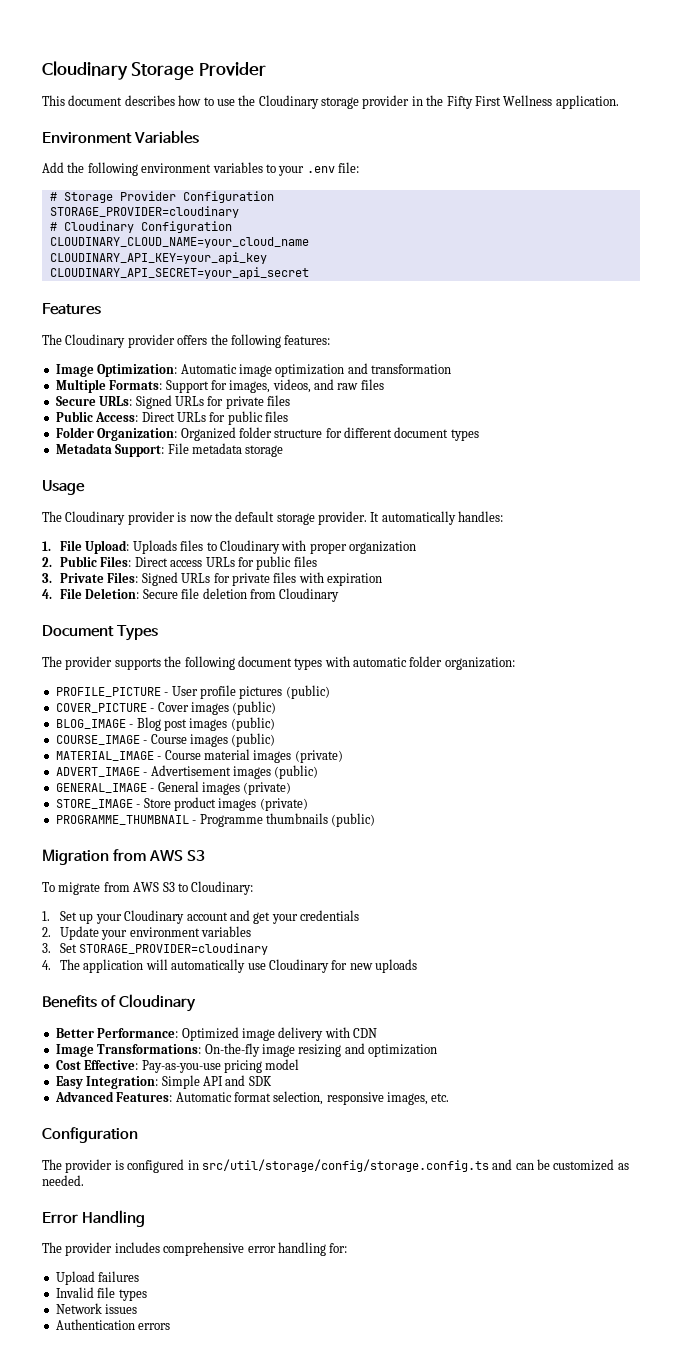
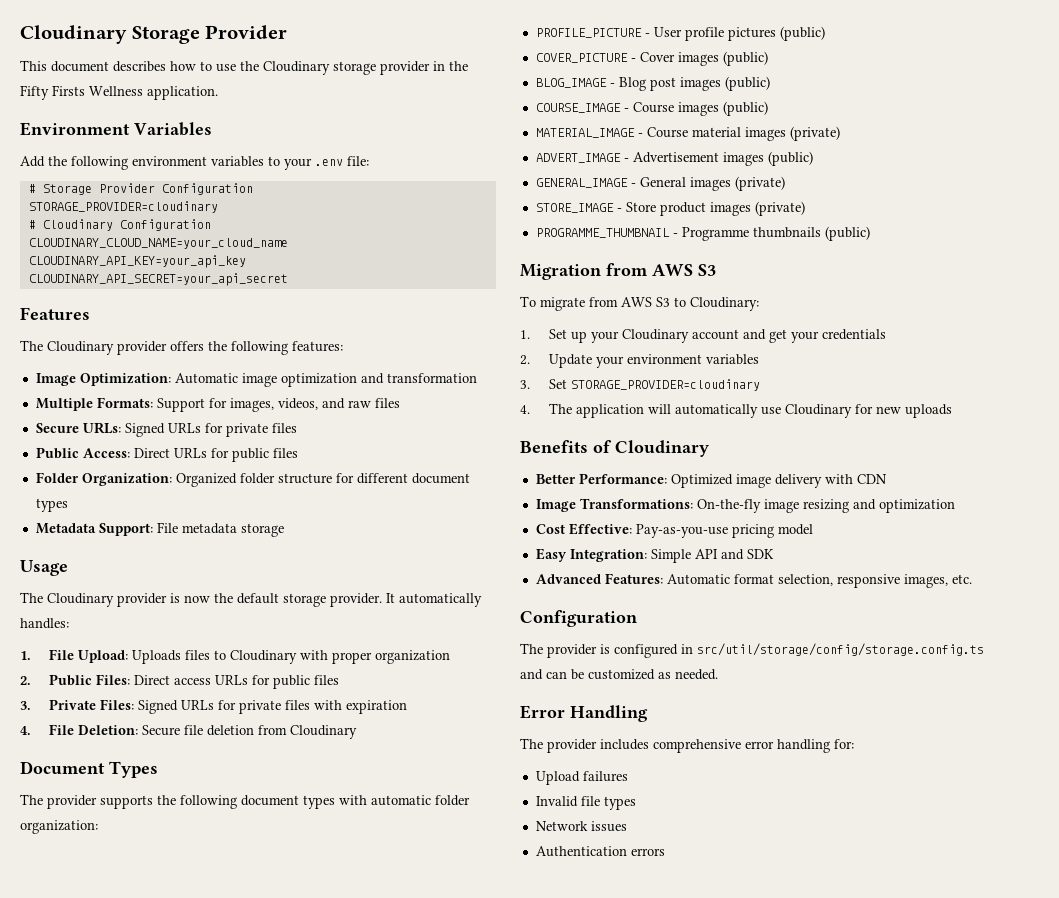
[474,96,501,106] First -> [52,85,85,96] Firsts

